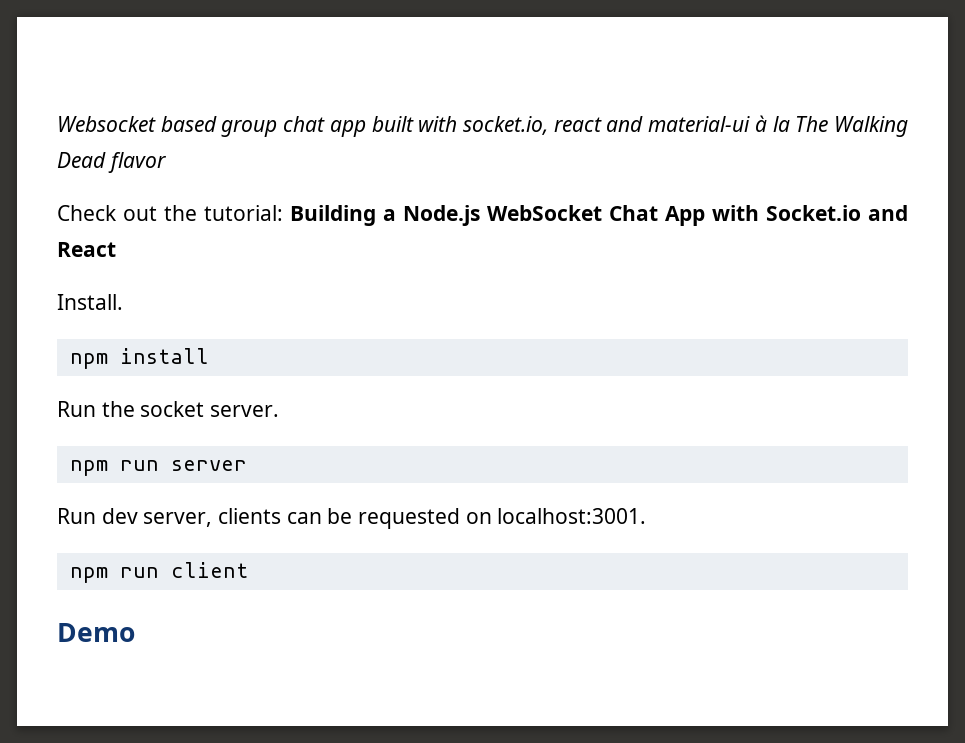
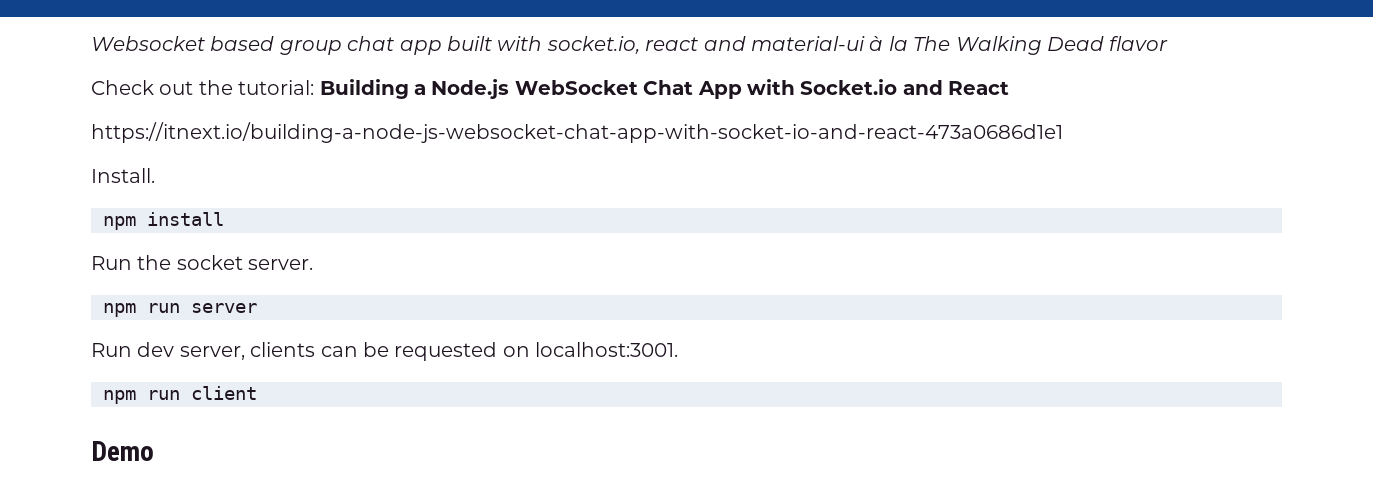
(116, 249) none -> [91,122,1063,143] // https://itnext.io/building-a-node-js-websocket-chat-app-with-socket-io-and-react-473a0686d1e1

